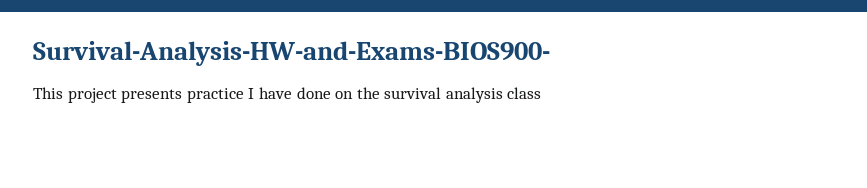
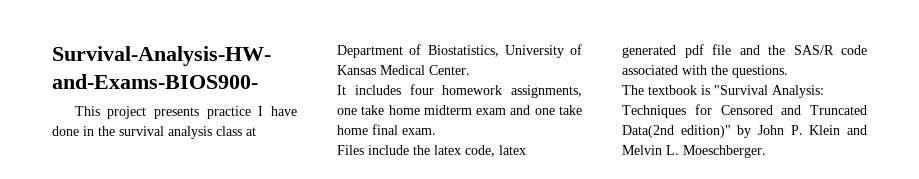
[335,91,354,99] on -> [83,126,94,136] in
(542, 93) none -> [246,127,256,136] [337,44,582,58] [337,65,470,75] [337,84,582,98] [337,105,582,115] [337,124,436,135] [337,145,526,157] [622,44,867,58] [622,65,788,78] [622,85,824,98] [622,104,867,118] [622,125,867,138] [622,145,766,158] at Department of Biostatistics, University of Kansas Medical Center. // It includes four homework assignments, one take home midterm exam and one take home final exam. // Files include the latex code, latex generated pdf file and the SAS/R code associated with the questions. // The textbook is "Survival Analysis: Techniques for Censored and Truncated Data(2nd edition)" by John P. Klein and Melvin L. Moeschberger.

